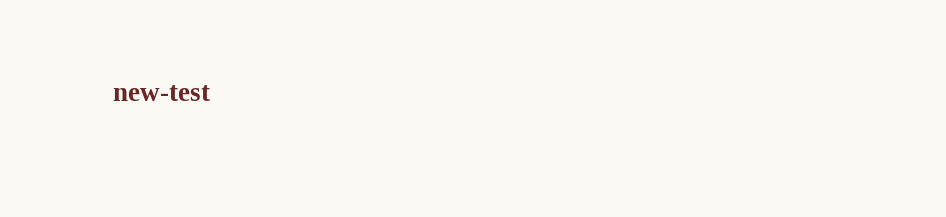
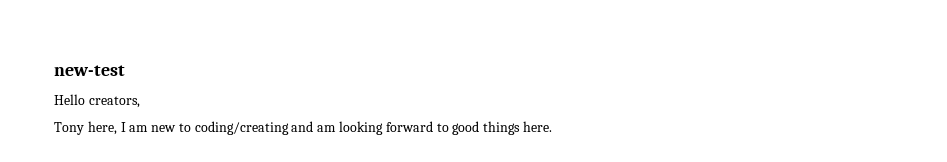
(210, 93) none -> [54,94,140,108] [54,121,552,135] // Hello creators, // Tony here, I am new to coding/creating and am looking forward to good things here.

